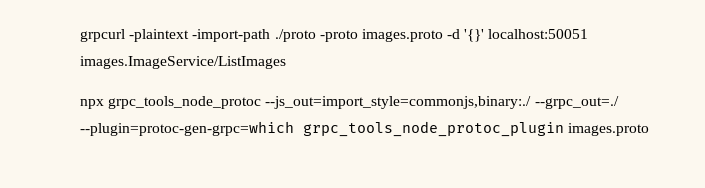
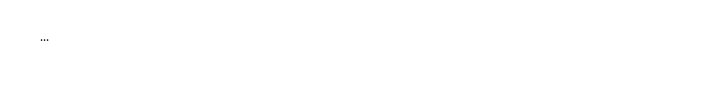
[80,29,589,42] [80,56,286,69] [80,96,619,109] [80,121,650,137] grpcurl -plaintext -import-path ./proto -proto images.proto -d '{}' localhost:50051 images.ImageService/ListImages // npx grpc_tools_node_protoc --js_out=import_style=commonjs,binary:./ --grpc_out=./ --plugin=protoc-gen-grpc=which grpc_tools_node_protoc_plugin images.proto -> [40,39,49,41] ...

